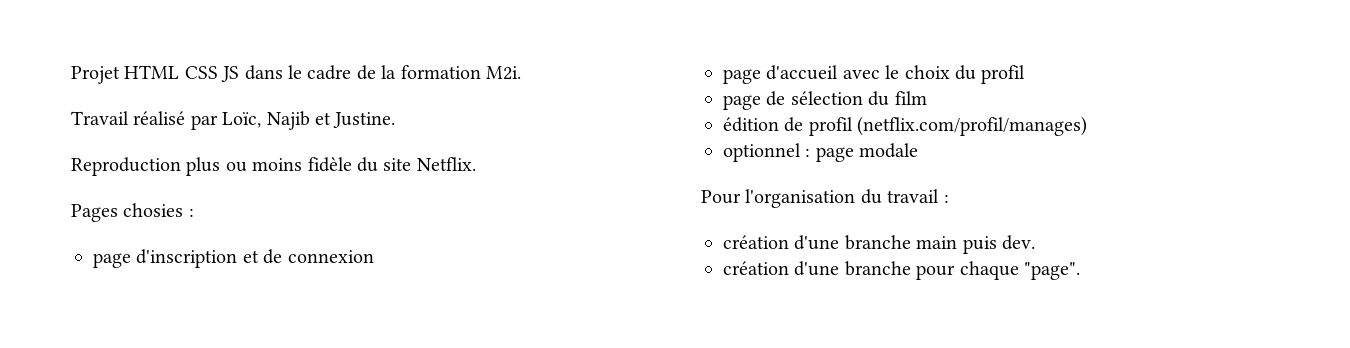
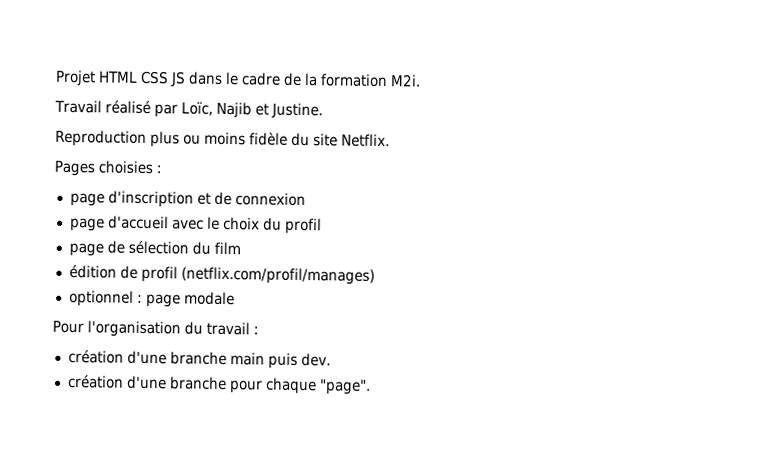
[123,203,184,217] chosies -> [98,160,153,175] choisies

